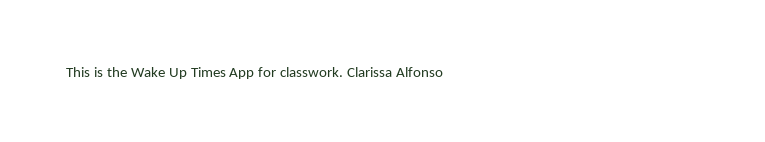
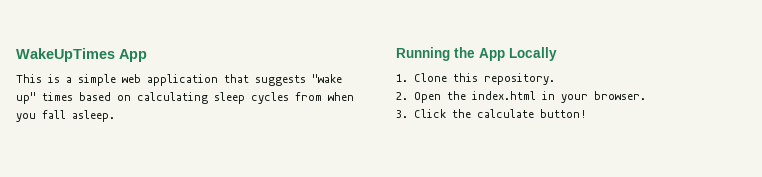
[66,67,444,79] This is the Wake Up Times App for classwork. Clarissa Alfonso -> [16,48,147,62] [16,74,342,86] [16,92,354,104] [16,110,115,122] [396,47,557,61] [396,73,555,85] [396,91,646,103] [396,109,587,118] WakeUpTimes App // This is a simple web application that suggests "wake up" times based on calculating sleep cycles from when you fall asleep. // Running the App Locally // 1. Clone this repository. // 2. Open the index.html in your browser. // 3. Click the calculate button!

